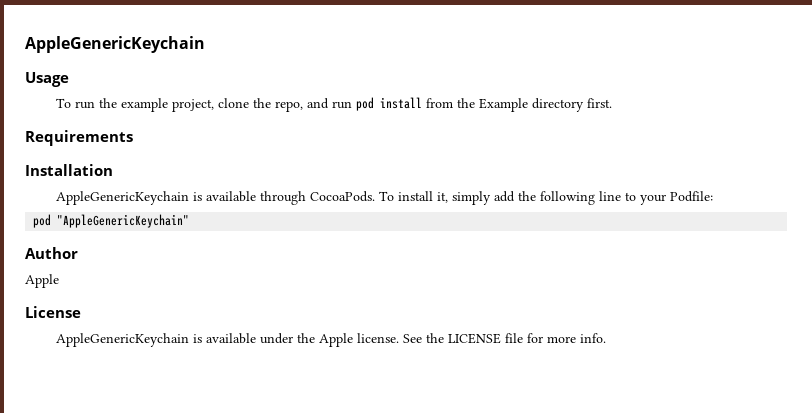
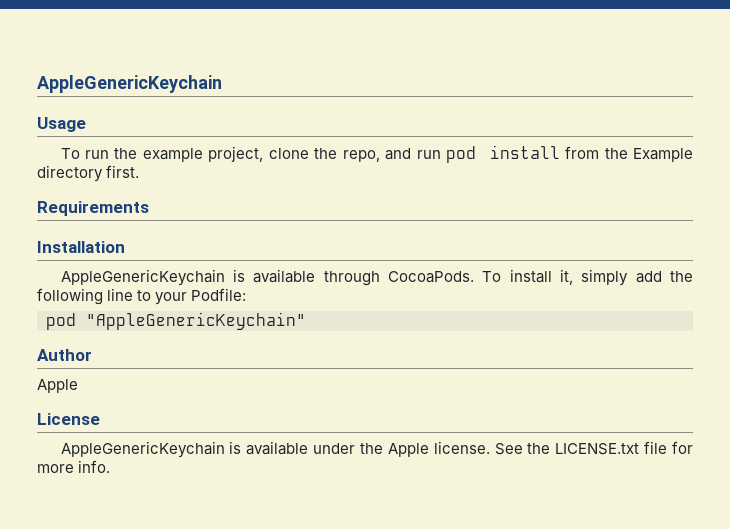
[448,333,502,344] LICENSE -> [555,443,640,455] LICENSE.txt

